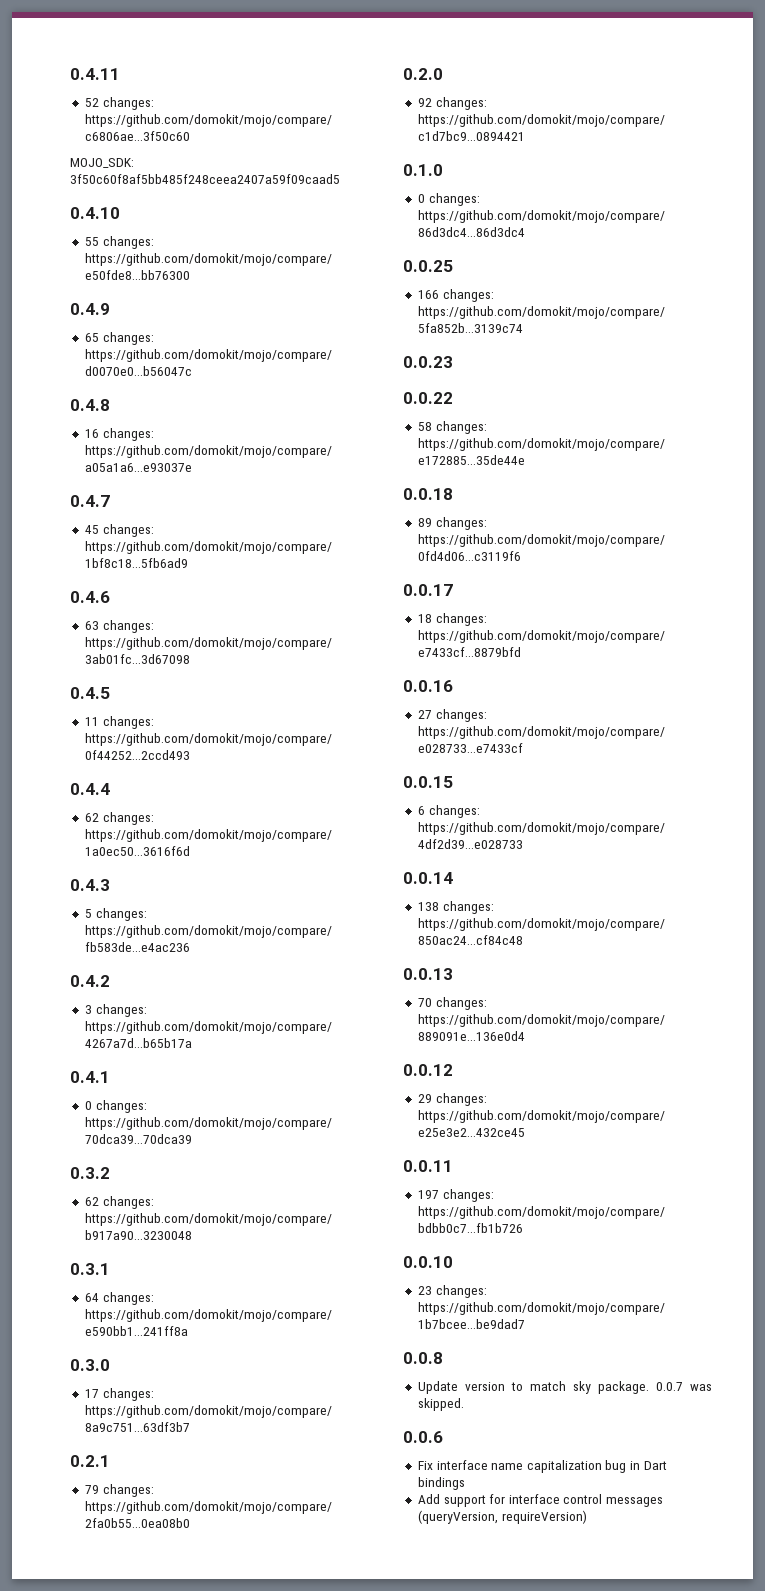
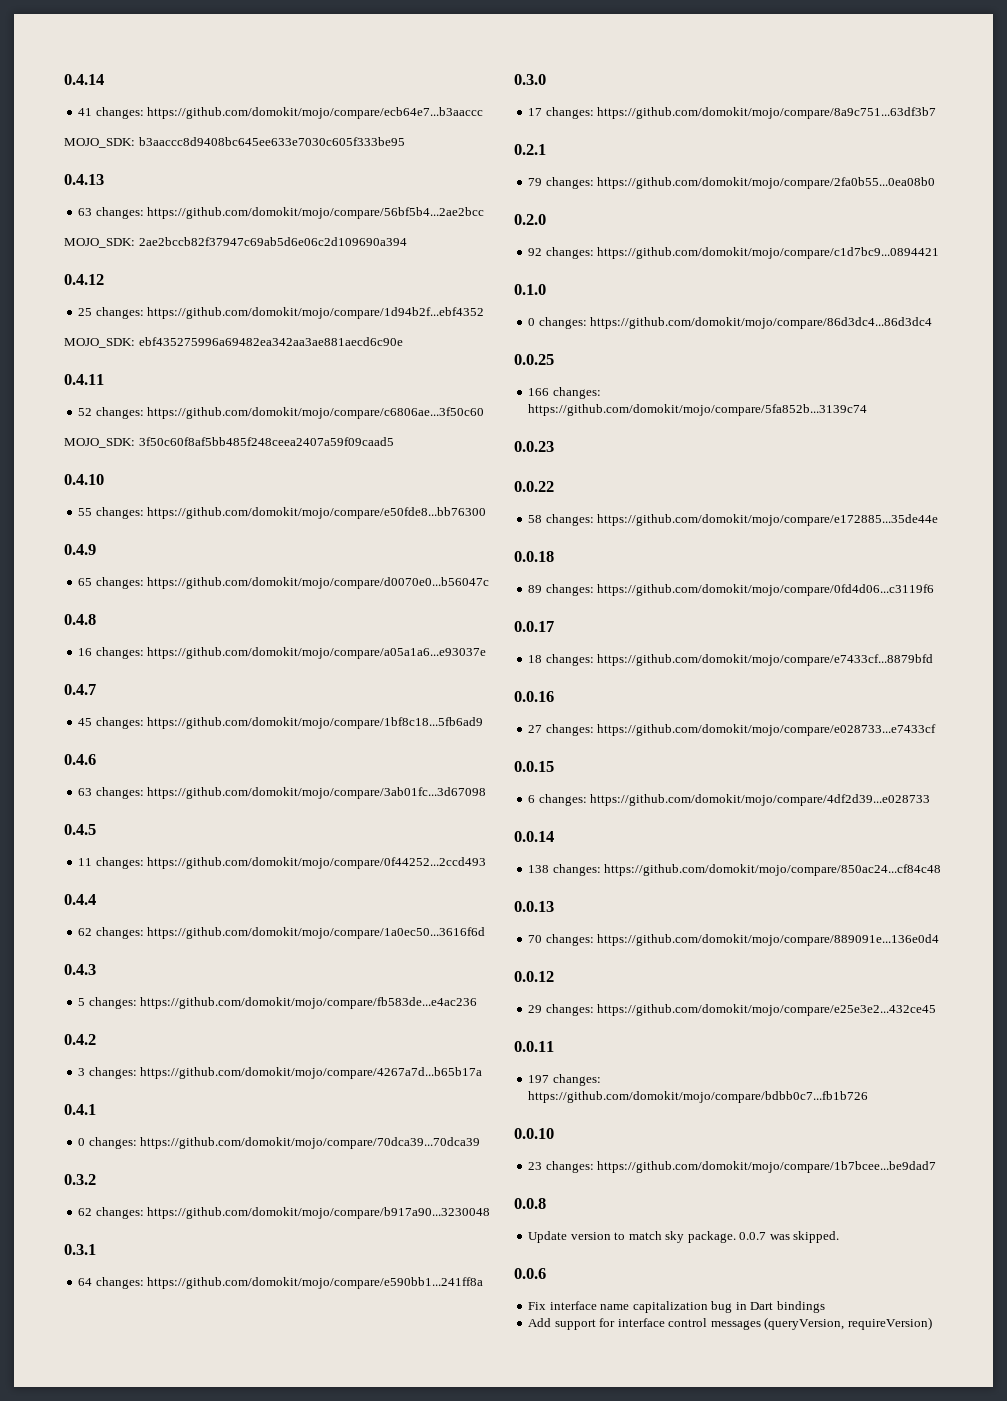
(70, 74) none -> [64,74,104,85] [78,107,484,119] [64,137,405,148] [64,174,104,185] [78,207,485,219] [64,237,407,248] [64,274,104,285] [78,307,485,319] [64,337,403,348] 0.4.14 // 41 changes: https://github.com/domokit/mojo/compare/ecb64e7...b3aaccc // MOJO_SDK: b3aaccc8d9408bc645ee633e7030c605f333be95 // 0.4.13 // 63 changes: https://github.com/domokit/mojo/compare/56bf5b4...2ae2bcc // MOJO_SDK: 2ae2bccb82f37947c69ab5d6e06c2d109690a394 // 0.4.12 // 25 changes: https://github.com/domokit/mojo/compare/1d94b2f...ebf4352 // MOJO_SDK: ebf435275996a69482ea342aa3ae881aecd6c90e //

